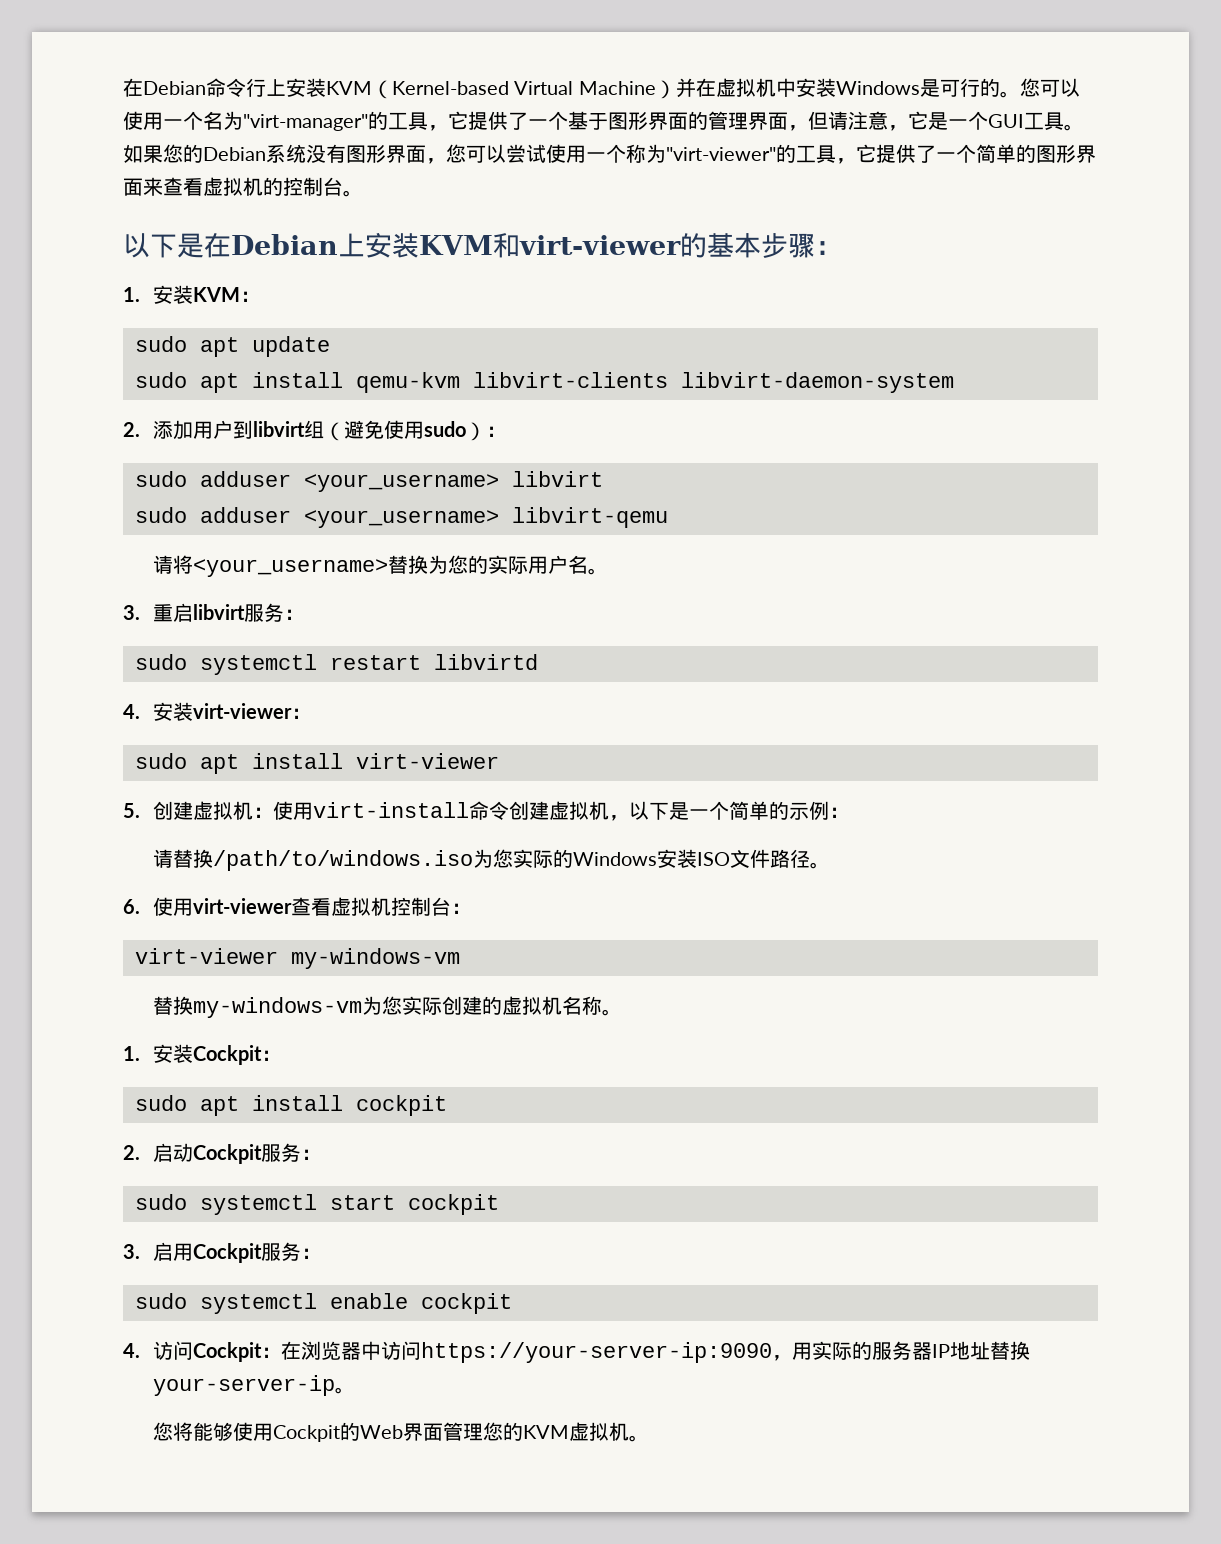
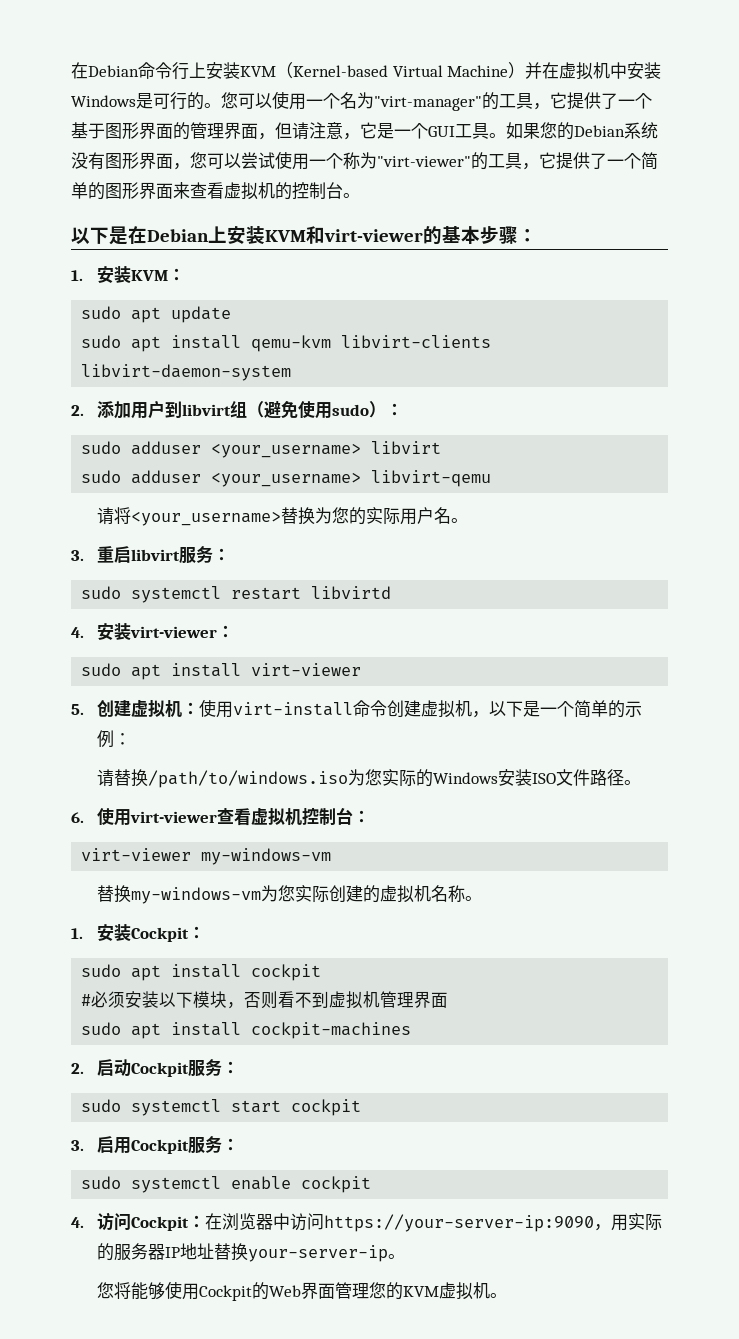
(447, 1105) none -> [81,991,449,1009] [81,1022,412,1039] // #必须安装以下模块，否则看不到虚拟机管理界面 // sudo apt install cockpit-machines

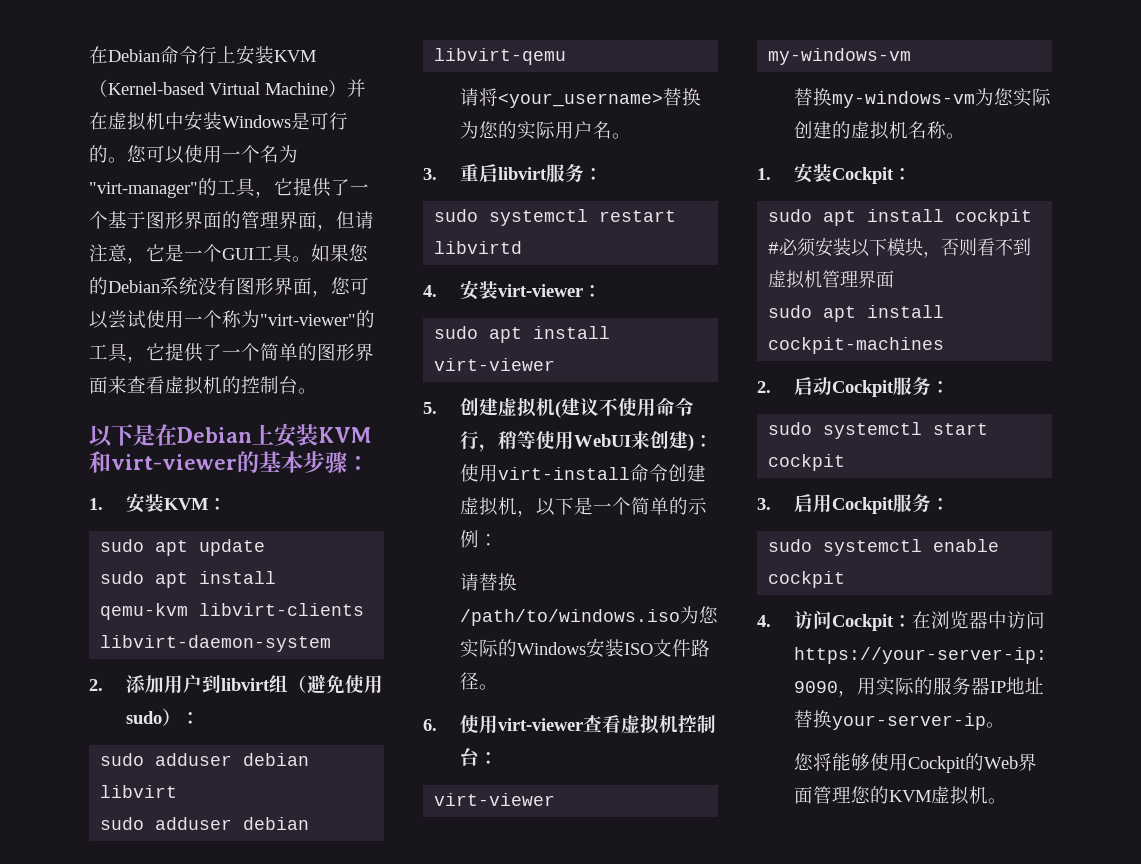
[211,443,362,458] <your_username> -> [243,753,310,766] debian
[211,472,362,487] <your_username> -> [243,817,310,830] debian
(182, 709) none -> [554,397,694,418] [459,430,694,452] (建议不使用命令行，稍等使用WebUI来创建)

